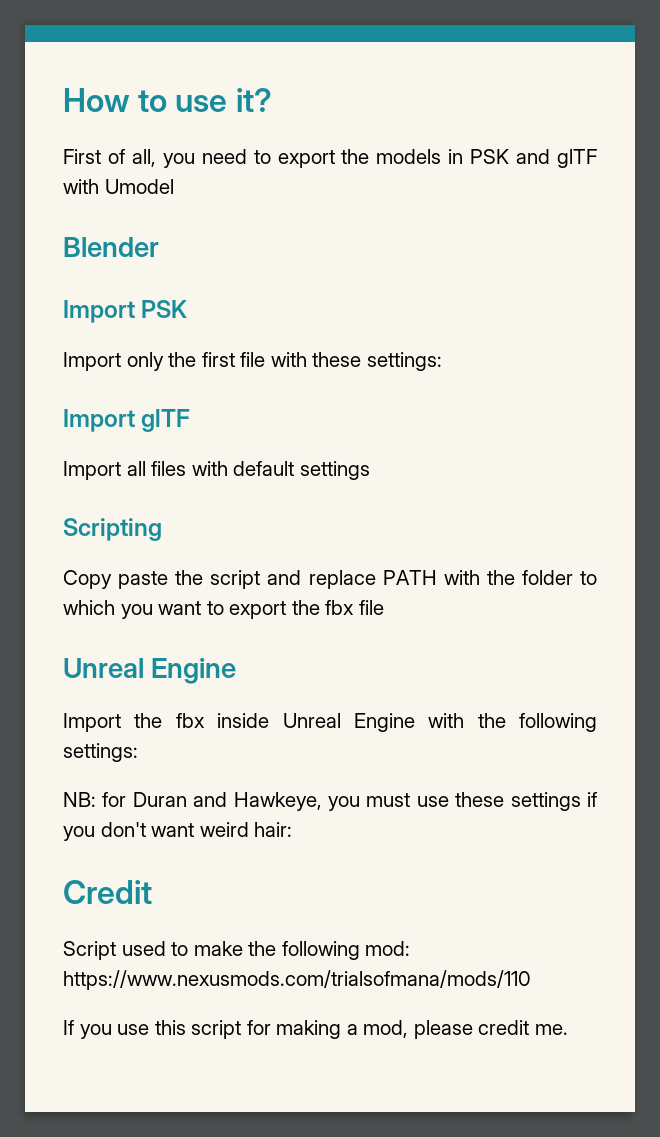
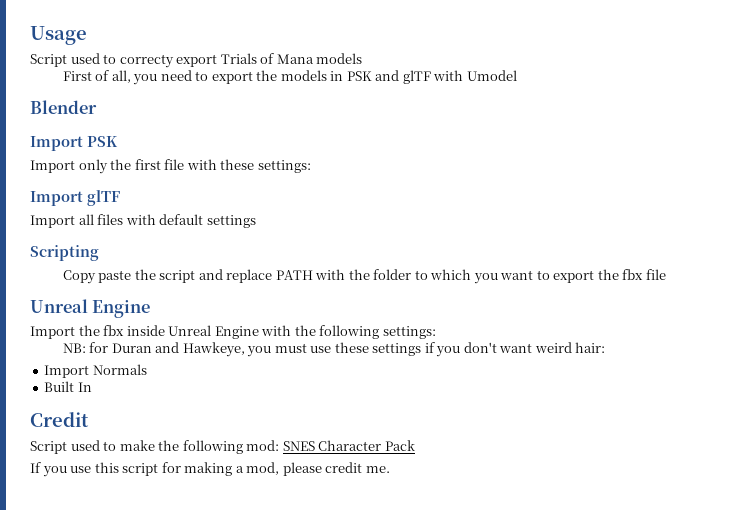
[63,88,272,112] How to use it? -> [30,26,87,45] [30,53,363,68] Usage // Script used to correcty export Trials of Mana models
(293, 829) none -> [44,364,147,378] [44,381,92,392] // Import Normals // Built In
[63,970,531,990] https://www.nexusmods.com/trialsofmana/mods/110 -> [282,440,415,451] SNES Character Pack

